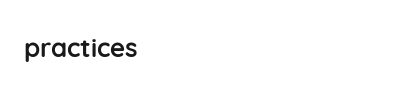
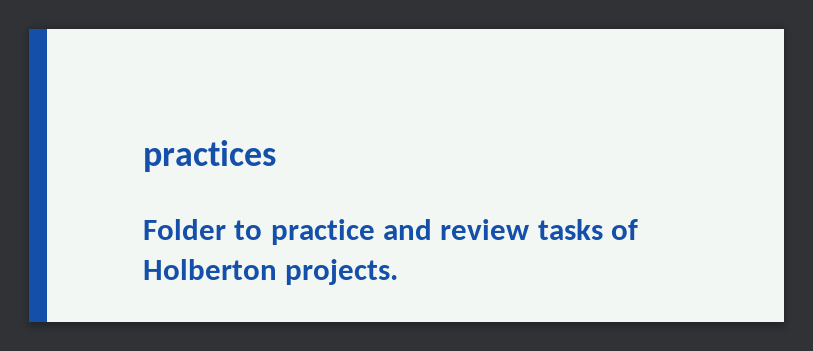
(138, 50) none -> [143,219,639,245] [143,259,399,285] // Folder to practice and review tasks of Holberton projects.

